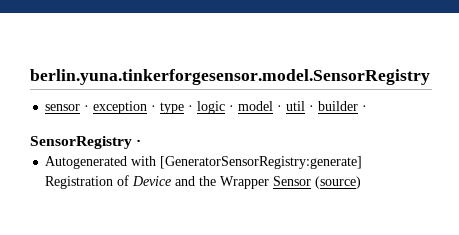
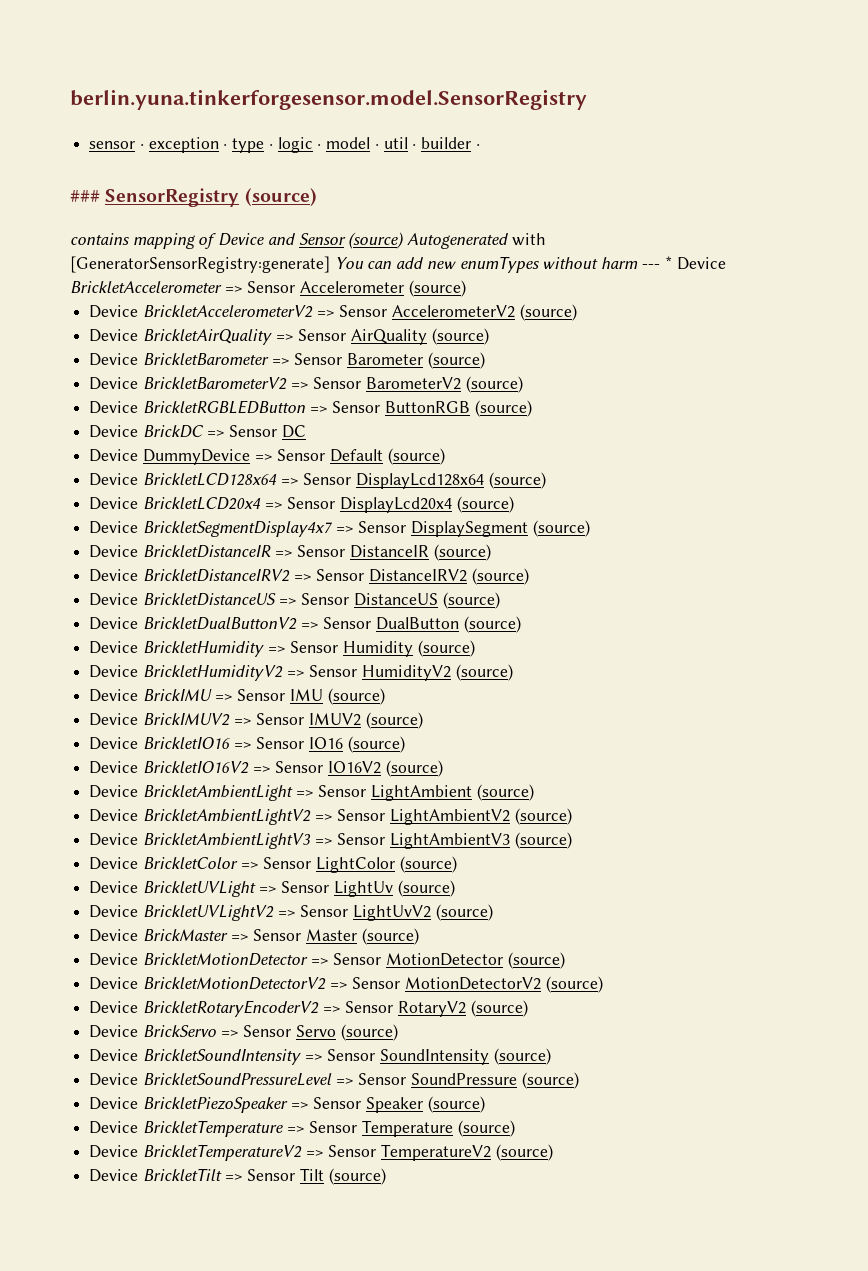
[30,136,142,149] [45,156,363,169] [45,175,312,189] SensorRegistry · // Autogenerated with [GeneratorSensorRegistry:generate] Registration of Device and the Wrapper Sensor -> [70,188,317,207] [70,232,546,249] [70,256,727,273] [70,280,466,297] [89,304,577,321] [89,328,489,345] [89,352,485,369] [89,376,523,393] [89,400,532,417] [89,425,307,438] [89,448,445,465] [89,472,546,489] [89,496,514,513] [89,520,590,537] [89,544,491,561] [89,568,529,585] [89,592,500,609] [89,616,521,633] [89,640,475,657] [89,664,513,681] [89,688,385,705] [89,712,423,729] [89,736,405,753] [89,760,443,777] [89,784,534,801] [89,808,572,825] [89,832,572,849] [89,856,457,873] [89,880,455,897] [89,904,493,921] [89,928,419,945] [89,952,565,969] [89,976,603,993] [89,1000,528,1017] [89,1024,398,1041] [89,1048,551,1065] [89,1072,579,1089] [89,1096,485,1113] [89,1120,515,1137] [89,1144,553,1161] [89,1168,325,1182] ### SensorRegistry (source) // contains mapping of Device and Sensor (source) Autogenerated with [GeneratorSensorRegistry:generate] You can add new enumTypes without harm --- * Device BrickletAccelerometer => Sensor Accelerometer (source) // Device BrickletAccelerometerV2 => Sensor AccelerometerV2 (source) // Device BrickletAirQuality => Sensor AirQuality (source) // Device BrickletBarometer => Sensor Barometer (source) // Device BrickletBarometerV2 => Sensor BarometerV2 (source) // Device BrickletRGBLEDButton => Sensor ButtonRGB (source) // Device BrickDC => Sensor DC // Device DummyDevice => Sensor Default (source) // Device BrickletLCD128x64 => Sensor DisplayLcd128x64 (source) // Device BrickletLCD20x4 => Sensor DisplayLcd20x4 (source) // Device BrickletSegmentDisplay4x7 => Sensor DisplaySegment (source) // Device BrickletDistanceIR => Sensor DistanceIR (source) // Device BrickletDistanceIRV2 => Sensor DistanceIRV2 (source) // Device BrickletDistanceUS => Sensor DistanceUS (source) // Device BrickletDualButtonV2 => Sensor DualButton (source) // Device BrickletHumidity => Sensor Humidity (source) // Device BrickletHumidityV2 => Sensor HumidityV2 (source) // Device BrickIMU => Sensor IMU (source) // Device BrickIMUV2 => Sensor IMUV2 (source) // Device BrickletIO16 => Sensor IO16 (source) // Device BrickletIO16V2 => Sensor IO16V2 (source) // Device BrickletAmbientLight => Sensor LightAmbient (source) // Device BrickletAmbientLightV2 => Sensor LightAmbientV2 (source) // Device BrickletAmbientLightV3 => Sensor LightAmbientV3 (source) // Device BrickletColor => Sensor LightColor (source) // Device BrickletUVLight => Sensor LightUv (source) // Device BrickletUVLightV2 => Sensor LightUvV2 (source) // Device BrickMaster => Sensor Master (source) // Device BrickletMotionDetector => Sensor MotionDetector (source) // Device BrickletMotionDetectorV2 => Sensor MotionDetectorV2 (source) // Device BrickletRotaryEncoderV2 => Sensor RotaryV2 (source) // Device BrickServo => Sensor Servo (source) // Device BrickletSoundIntensity => Sensor SoundIntensity (source) // Device BrickletSoundPressureLevel => Sensor SoundPressure (source) // Device BrickletPiezoSpeaker => Sensor Speaker (source) // Device BrickletTemperature => Sensor Temperature (source) // Device BrickletTemperatureV2 => Sensor TemperatureV2 (source) // Device BrickletTilt => Sensor Tilt

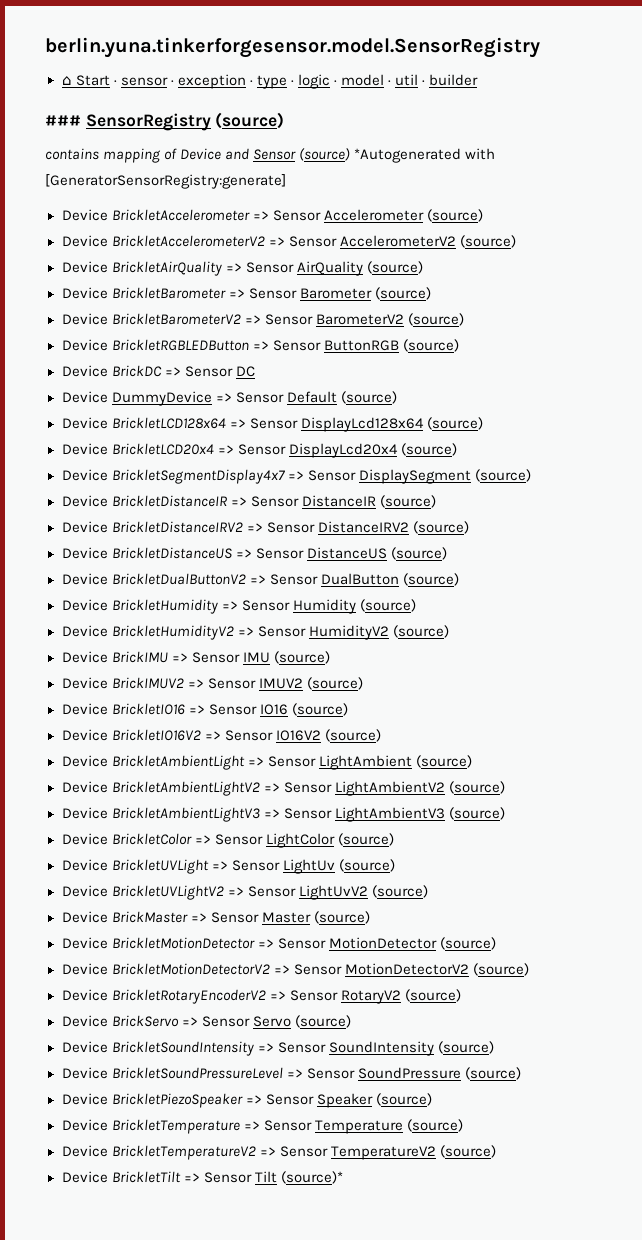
(587, 99) none -> [61,75,117,86] ⌂ Start ·
[475,144,480,149] · -> (479, 80) none
[407,233,510,249] Autogenerated -> [354,148,462,163] *Autogenerated
[334,256,673,273] You can add new enumTypes without harm --- * -> (286, 181) //
[328,1168,386,1185] (source) -> [280,1171,343,1184] (source)*

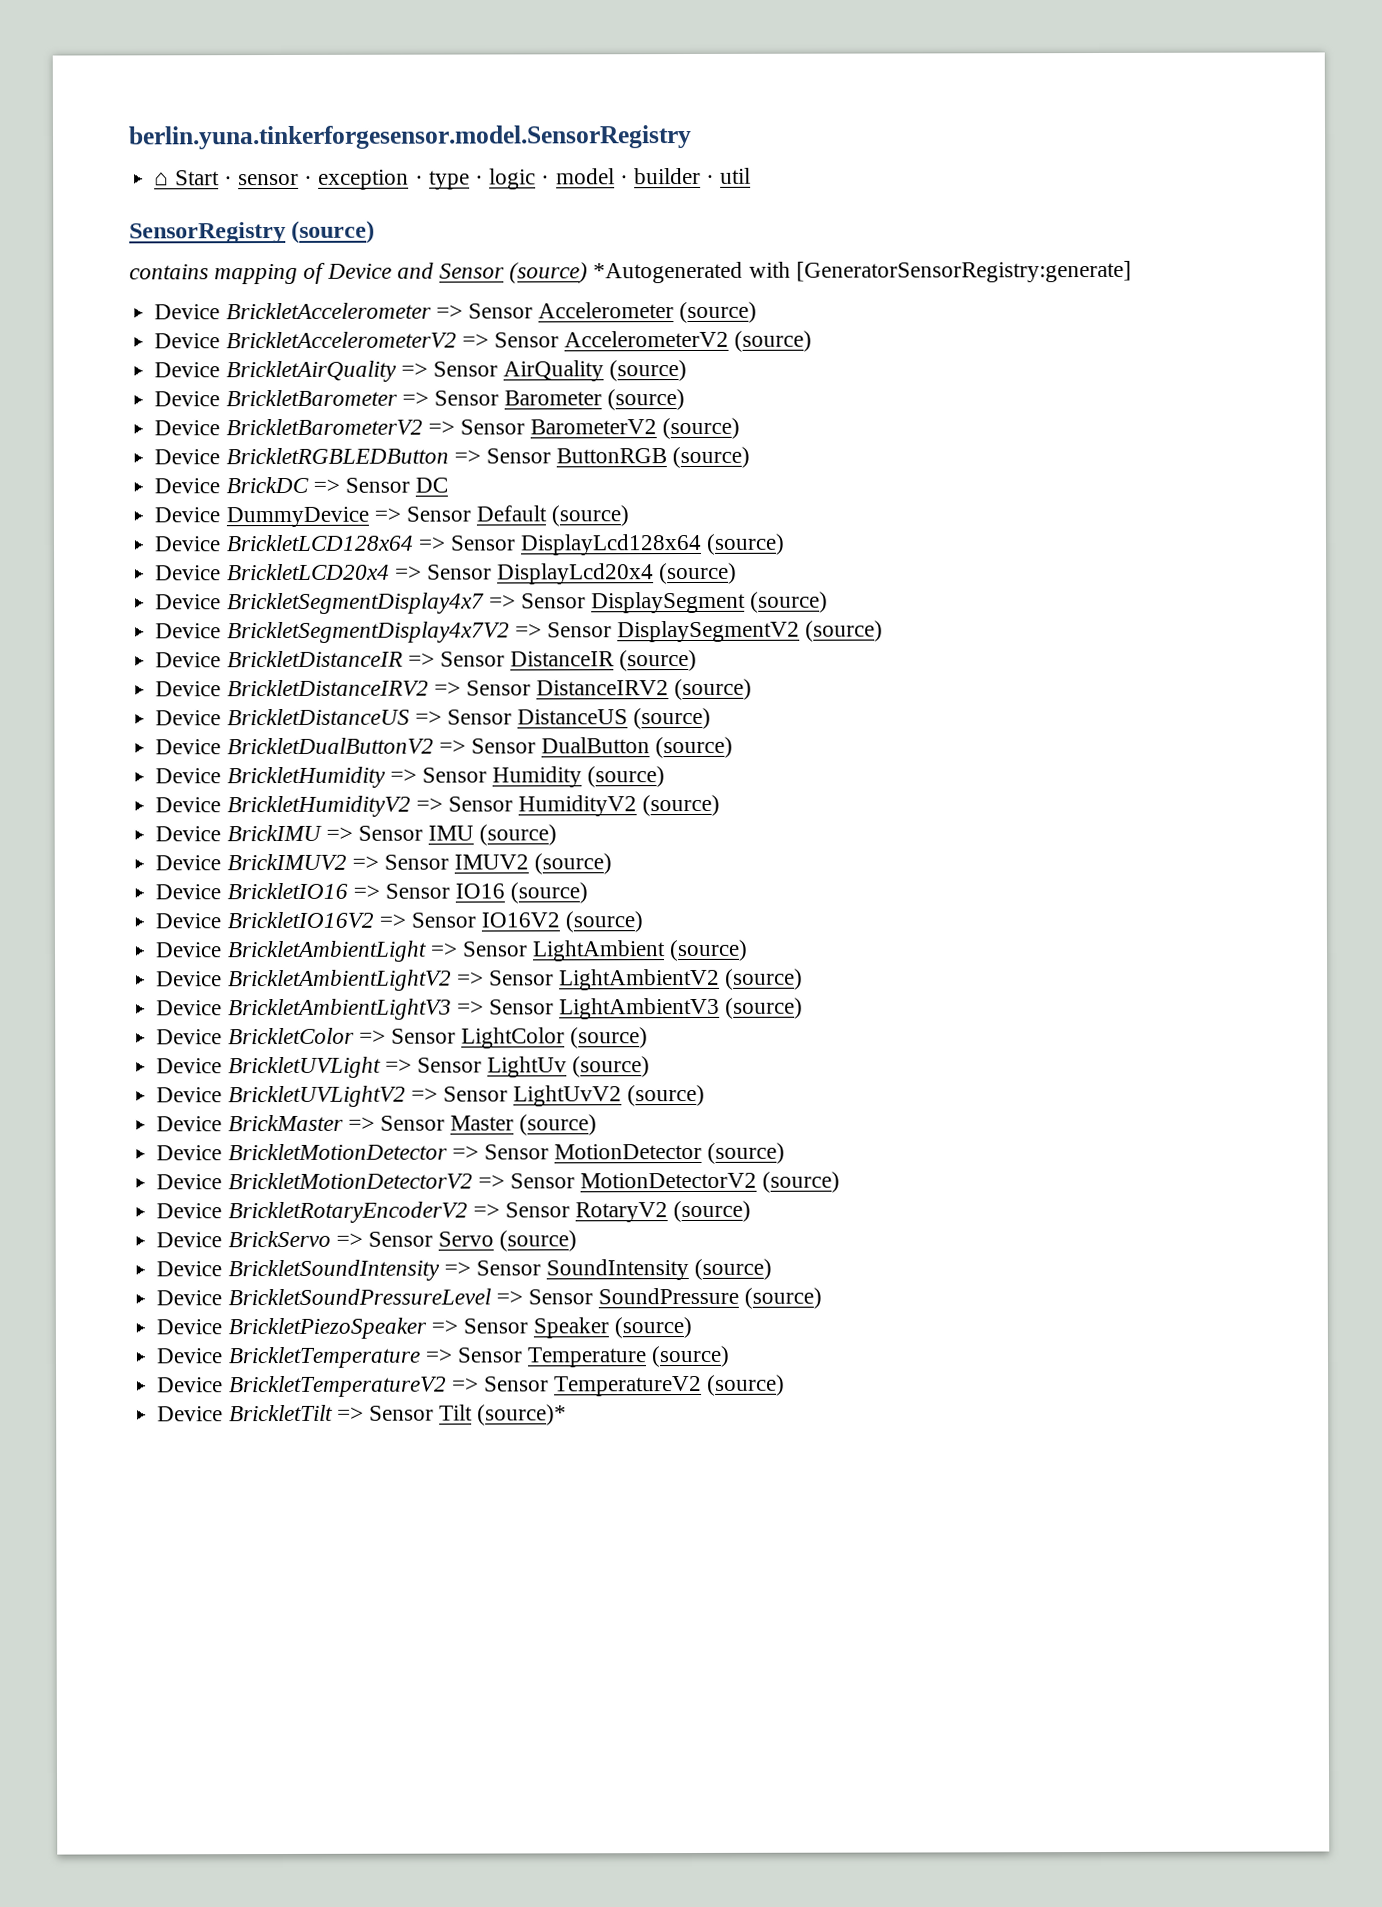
(392, 82) none -> [634,167,716,185] builder ·
[422,74,479,86] [45,115,81,126] · builder // ### -> (752, 175) //
(531, 475) none -> [155,620,884,644] // Device BrickletSegmentDisplay4x7V2 => Sensor DisplaySegmentV2 (source)

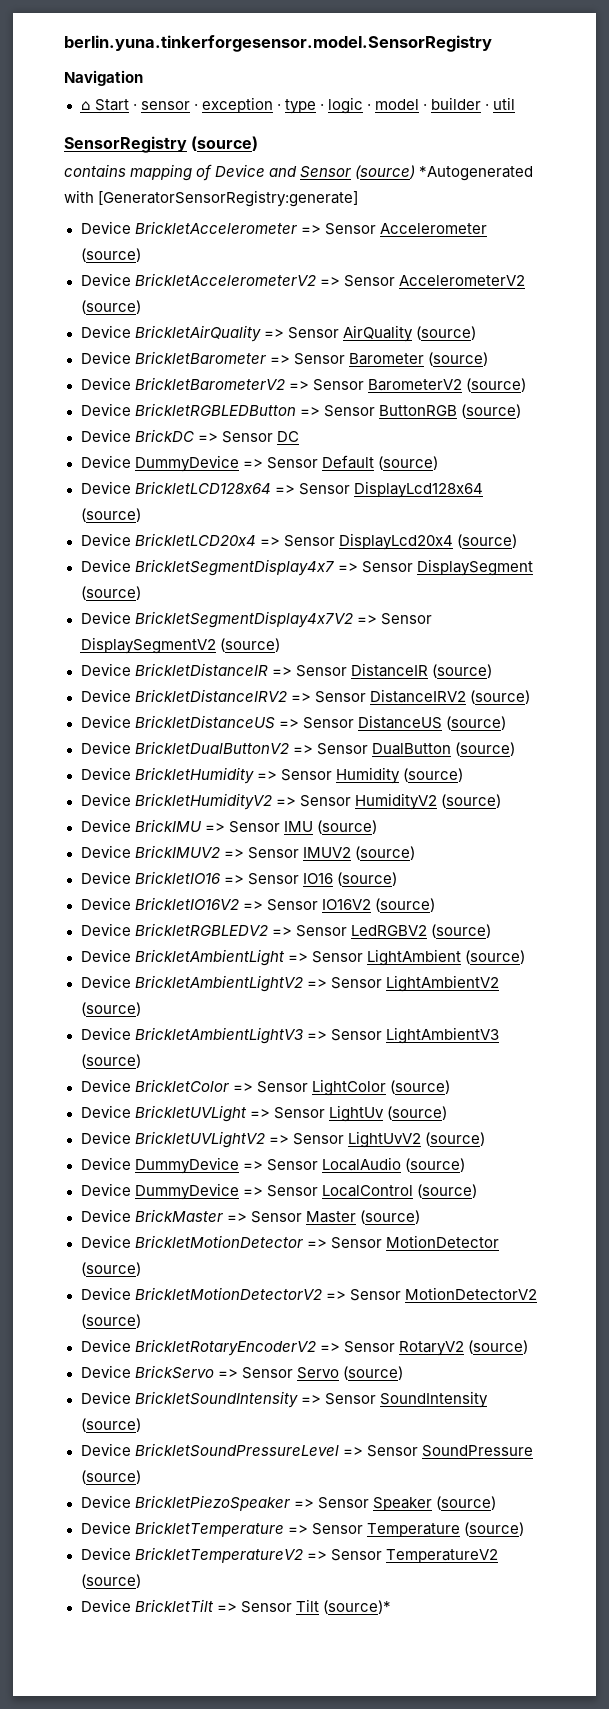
(692, 137) none -> [64,70,143,86] // Navigation
(644, 922) none -> [80,923,491,938] // Device BrickletRGBLEDV2 => Sensor LedRGBV2 (source)
(706, 1095) none -> [80,1157,465,1174] [80,1183,477,1200] // Device DummyDevice => Sensor LocalAudio (source) // Device DummyDevice => Sensor LocalControl (source)

